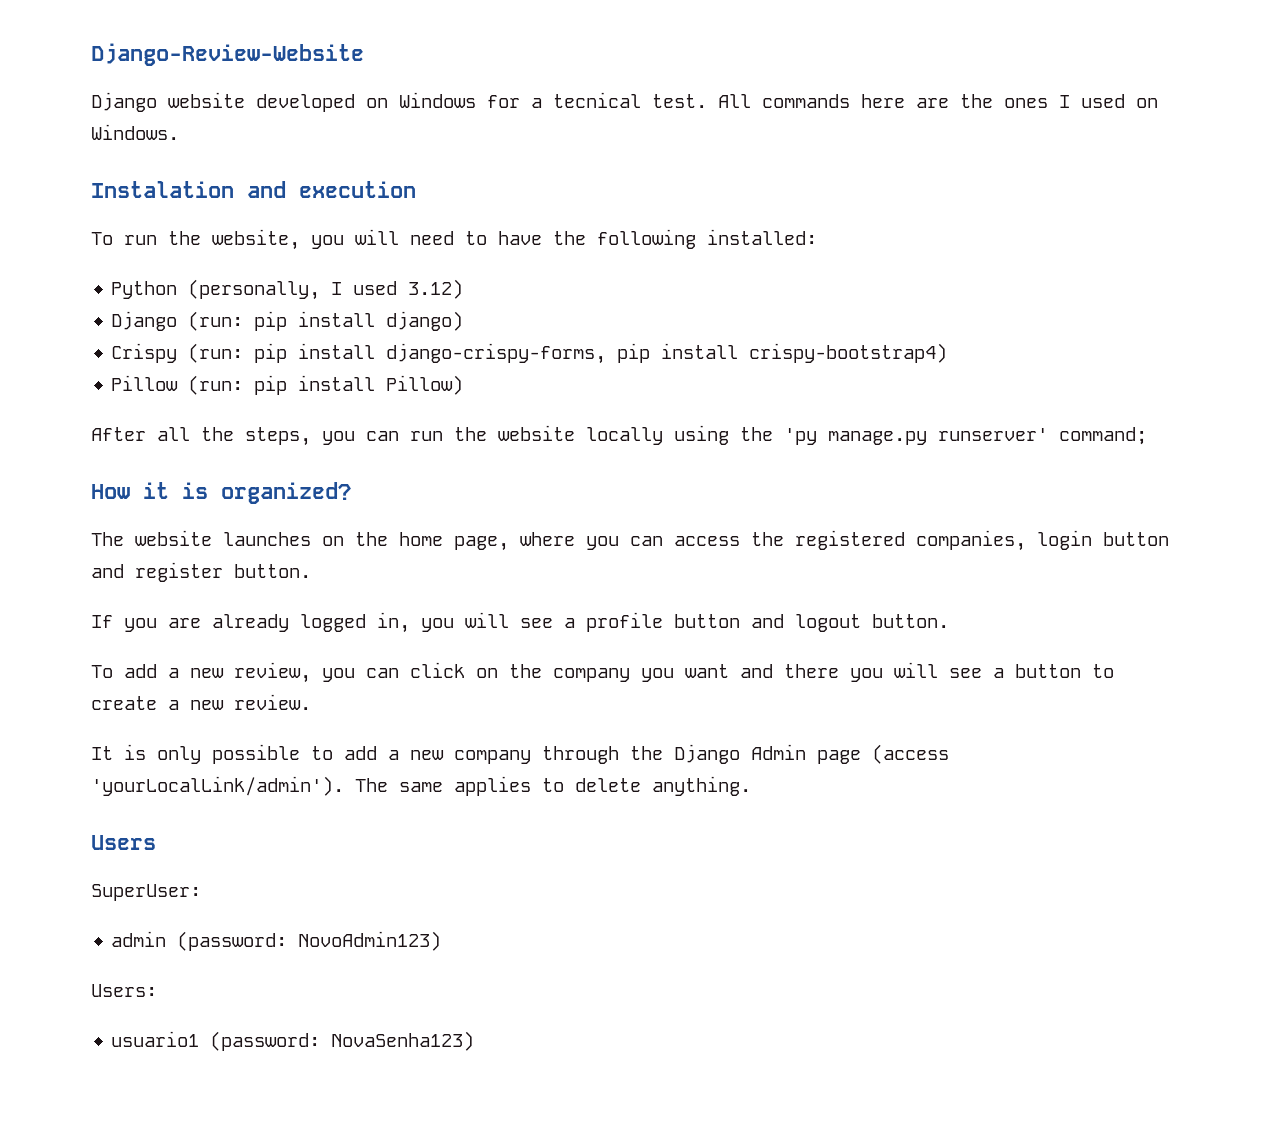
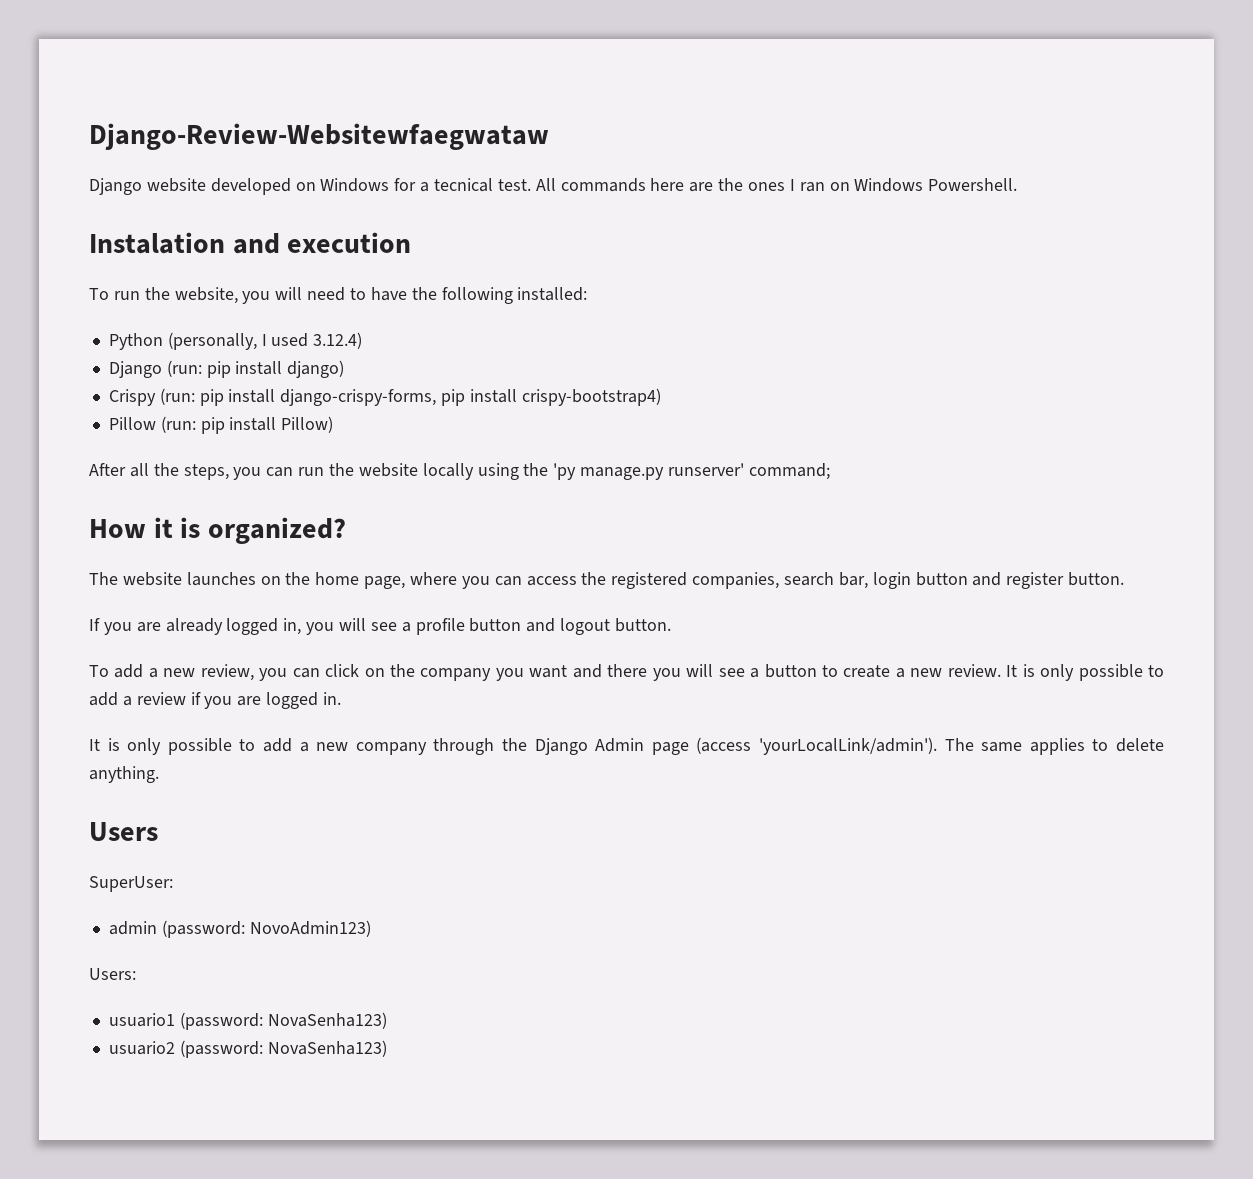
[91,43,364,66] Django-Review-Website -> [89,123,549,150] Django-Review-Websitewfaegwataw
[1081,94,1158,108] [91,124,179,140] used on Windows. -> [799,178,1018,192] ran on Windows Powershell.
[408,279,464,299] 3.12) -> [313,332,363,349] 3.12.4)
(1026, 540) none -> [784,572,868,589] search bar,
(311, 702) none -> [1006,664,1164,681] [89,692,342,709] It is only possible to add a review if you are logged in.
(475, 1041) none -> [108,1040,387,1058] // usuario2 (password: NovaSenha123)

